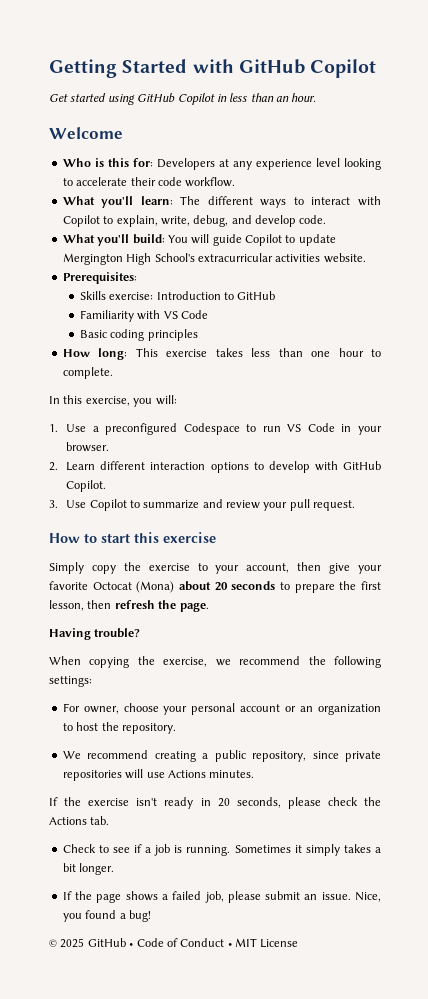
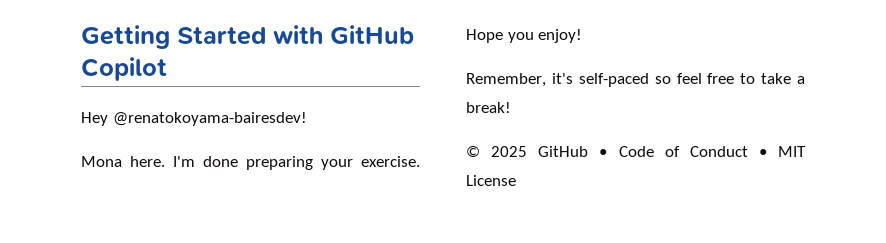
[49,93,317,105] [49,127,123,139] [62,158,381,170] [62,177,236,187] [62,196,381,208] [62,215,327,227] [62,234,336,246] [62,253,366,265] [62,272,137,284] [79,291,276,300] [79,310,209,322] [79,329,198,341] [62,348,382,360] [62,367,113,379] [49,395,177,407] [49,423,383,435] [66,442,110,452] [49,461,381,473] [66,480,107,492] [49,499,356,511] [49,532,216,543] [49,562,382,574] [49,581,381,593] [49,600,209,612] [49,628,141,640] [49,656,381,668] [49,676,92,687] [62,703,381,715] [62,722,176,734] [62,750,382,762] [62,769,255,781] [49,797,381,809] [49,816,110,825] [62,844,381,856] [62,863,115,875] [62,891,381,903] [62,910,151,922] Get started using GitHub Copilot in less than an hour. // Welcome // Who is this for: Developers at any experience level looking to accelerate their code workflow. // What you'll learn: The different ways to interact with Copilot to explain, write, debug, and develop code. // What you'll build: You will guide Copilot to update Mergington High School's extracurricular activities website. // Prerequisites: // Skills exercise: Introduction to GitHub // Familiarity with VS Code // Basic coding principles // How long: This exercise takes less than one hour to complete. // In this exercise, you will: // 1. Use a preconfigured Codespace to run VS Code in your browser. // 2. Learn different interaction options to develop with GitHub Copilot. // 3. Use Copilot to summarize and review your pull request. // How to start this exercise // Simply copy the exercise to your account, then give your favorite Octocat (Mona) about 20 seconds to prepare the first lesson, then refresh the page. // Having trouble? // When copying the exercise, we recommend the following settings: // For owner, choose your personal account or an organization to host the repository. // We recommend creating a public repository, since private repositories will use Actions minutes. // If the exercise isn't ready in 20 seconds, please check the Actions tab. // Check to see if a job is running. Sometimes it simply takes a bit longer. // If the page shows a failed job, please submit an issue. Nice, you found a bug! -> [81,112,307,126] [81,156,420,170] [466,29,583,43] [466,73,805,87] [466,102,511,113] Hey @renatokoyama-bairesdev! // Mona here. I'm done preparing your exercise. Hope you enjoy! // Remember, it's self-paced so feel free to take a break!

